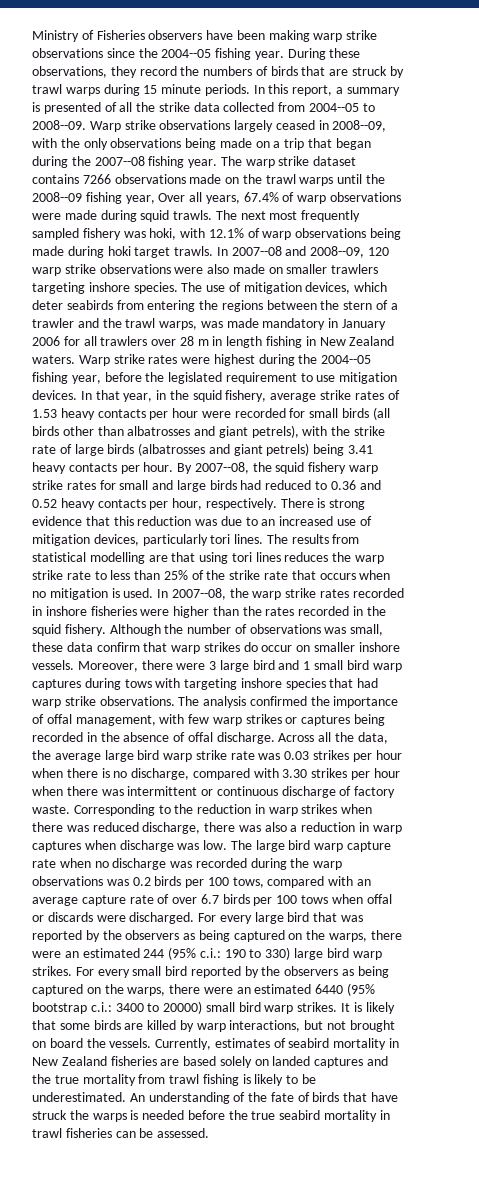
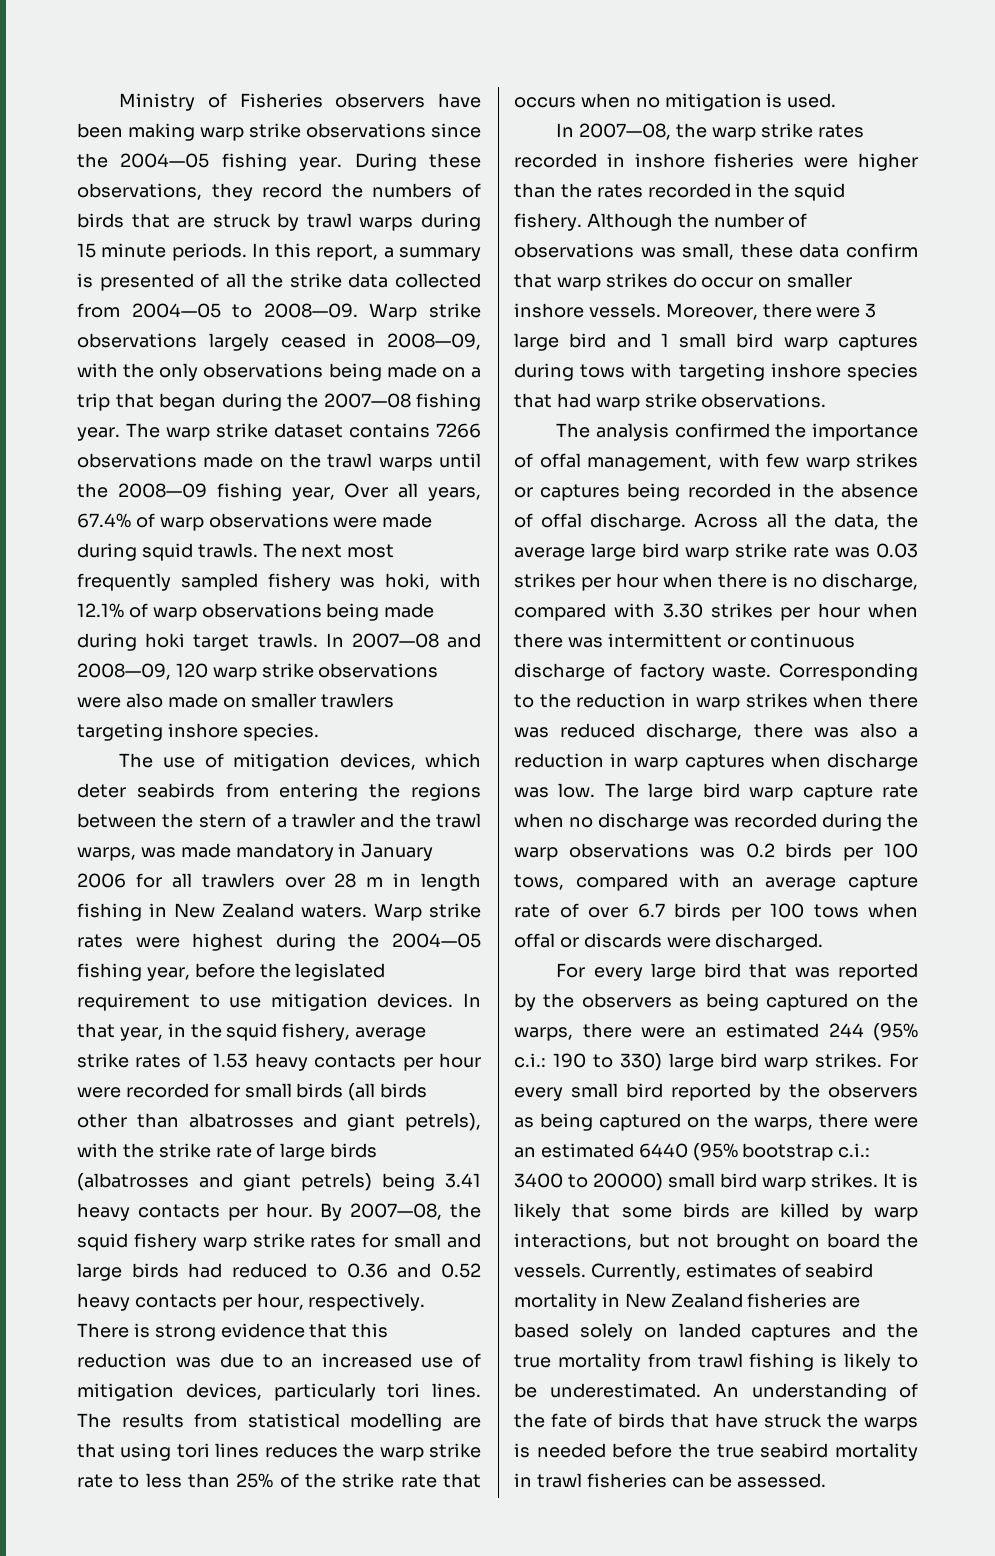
[161,49,212,58] 2004--05 -> [120,153,210,168] 2004—05
[309,103,375,112] [32,120,86,130] 2004--05 to 2008--09. -> [131,303,358,318] 2004—05 to 2008—09.
[332,120,387,132] 2008--09, -> [387,333,481,350] 2008—09,
[94,156,145,166] 2007--08 -> [323,393,411,408] 2007—08
[32,192,82,202] 2008--09 -> [117,483,207,498] 2008—09
[231,246,365,258] 2007--08 and 2008--09, -> [351,633,482,648] [77,663,171,680] 2007—08 and 2008—09,
(178, 288) none -> (319, 732) //
[321,355,372,364] 2004--05 -> [392,933,481,948] 2004—05
[194,462,249,474] 2007--08, -> [350,1203,443,1220] 2007—08,
[157,588,226,600] In 2007--08, -> [556,123,672,140] // In 2007—08,
(175, 701) none -> (827, 400) //
(195, 918) none -> (824, 942) //

